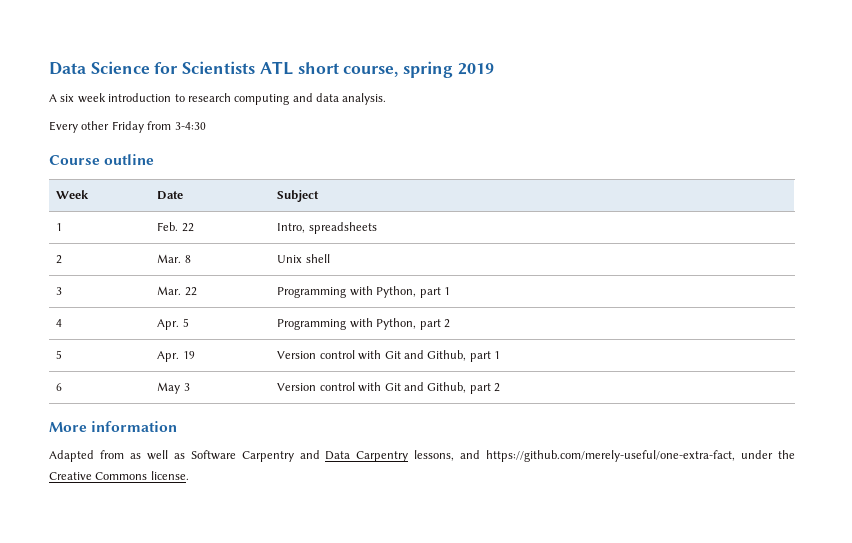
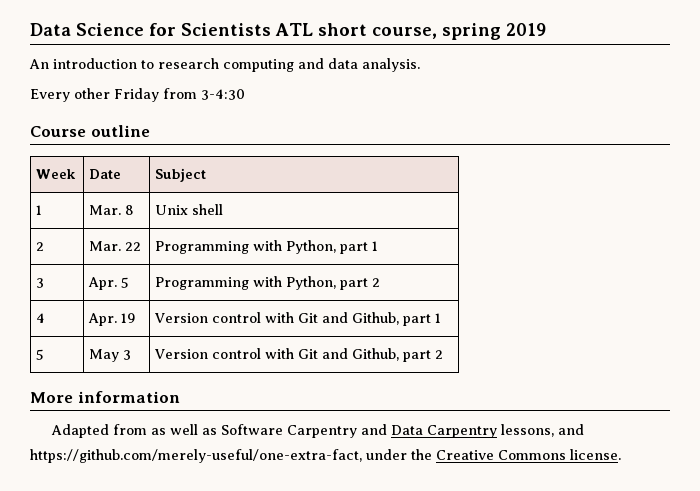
[49,93,106,103] A six week -> [29,59,49,69] An
[157,222,194,232] [277,222,377,234] [56,255,63,264] | Feb. 22 | Intro, spreadsheets // 2 -> (43, 210) none
[56,287,63,295] 3 -> [36,242,45,251] 2
[56,319,63,327] 4 -> [36,278,45,288] 3
[56,350,63,359] 5 -> [36,313,46,323] 4
[56,383,63,391] 6 -> [36,349,45,360] 5

